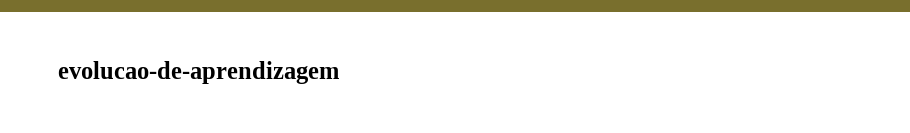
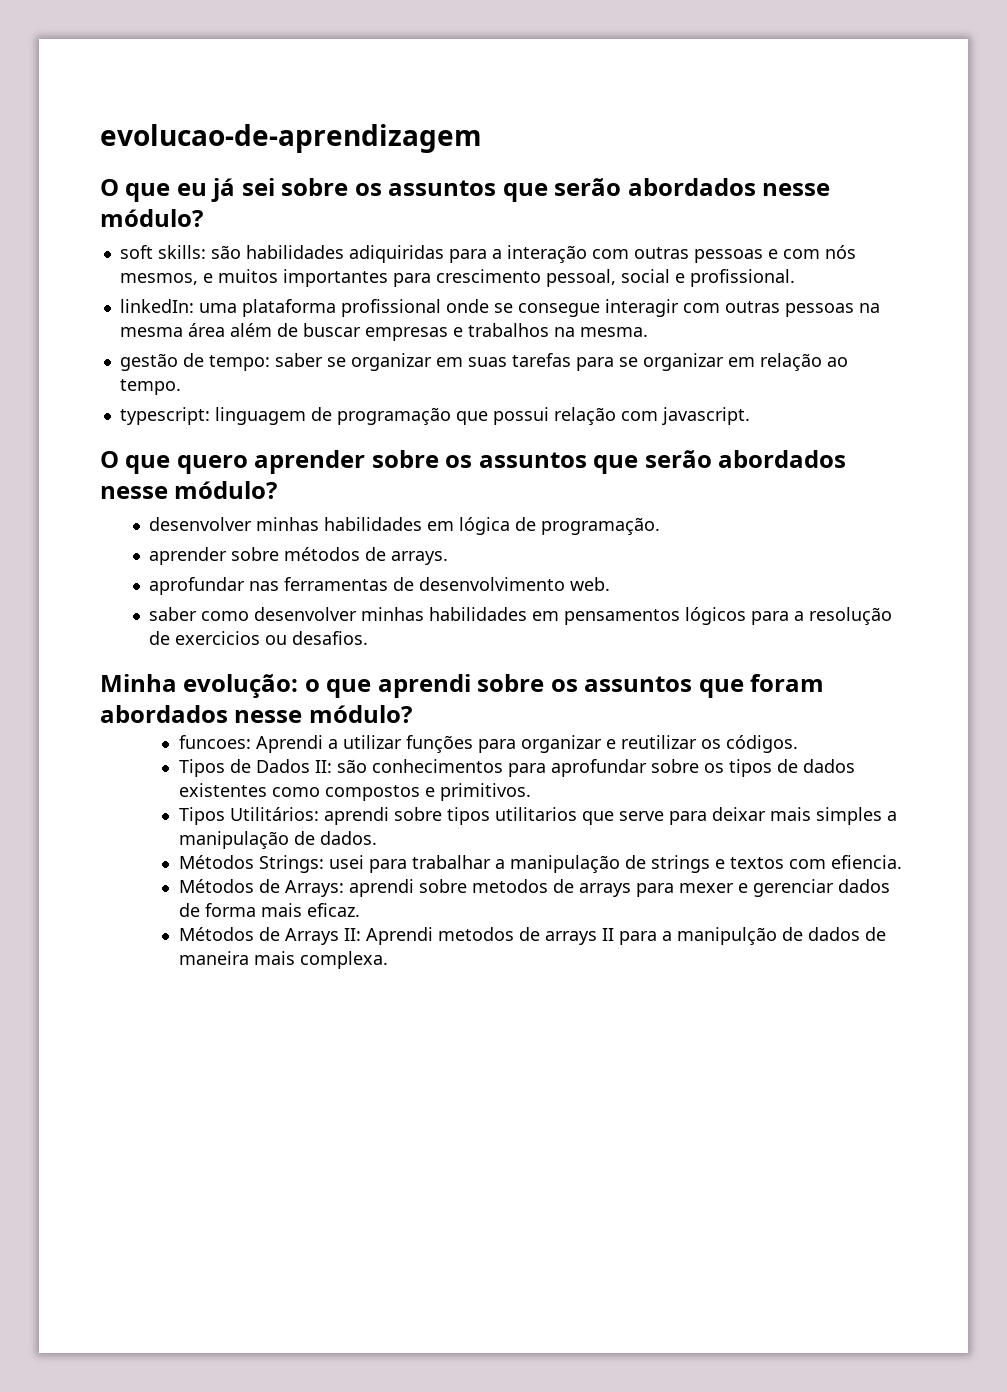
(339, 72) none -> [100,178,831,202] [100,209,203,227] [119,245,856,263] [119,269,795,287] [119,299,880,317] [119,323,648,341] [119,353,848,371] [119,379,181,395] [119,407,750,425] [100,450,847,474] [100,481,278,499] [149,517,661,535] [149,547,449,565] [149,577,611,595] [149,607,893,625] [149,631,369,645] [100,674,825,698] [100,705,412,723] [178,735,798,753] [178,759,855,777] [178,783,531,801] [178,807,897,825] [178,831,377,849] [178,855,902,873] [178,879,890,897] [178,903,360,917] [178,927,886,945] [178,951,388,969] // O que eu já sei sobre os assuntos que serão abordados nesse módulo? // soft skills: são habilidades adiquiridas para a interação com outras pessoas e com nós mesmos, e muitos importantes para crescimento pessoal, social e profissional. // linkedIn: uma plataforma profissional onde se consegue interagir com outras pessoas na mesma área além de buscar empresas e trabalhos na mesma. // gestão de tempo: saber se organizar em suas tarefas para se organizar em relação ao tempo. // typescript: linguagem de programação que possui relação com javascript. // O que quero aprender sobre os assuntos que serão abordados nesse módulo? // desenvolver minhas habilidades em lógica de programação. // aprender sobre métodos de arrays. // aprofundar nas ferramentas de desenvolvimento web. // saber como desenvolver minhas habilidades em pensamentos lógicos para a resolução de exercicios ou desafios. // Minha evolução: o que aprendi sobre os assuntos que foram abordados nesse módulo? // funcoes: Aprendi a utilizar funções para organizar e reutilizar os códigos. // Tipos de Dados II: são conhecimentos para aprofundar sobre os tipos de dados existentes como compostos e primitivos. // Tipos Utilitários: aprendi sobre tipos utilitarios que serve para deixar mais simples a manipulação de dados. // Métodos Strings: usei para trabalhar a manipulação de strings e textos com efiencia. // Métodos de Arrays: aprendi sobre metodos de arrays para mexer e gerenciar dados de forma mais eficaz. // Métodos de Arrays II: Aprendi metodos de arrays II para a manipulção de dados de maneira mais complexa.

